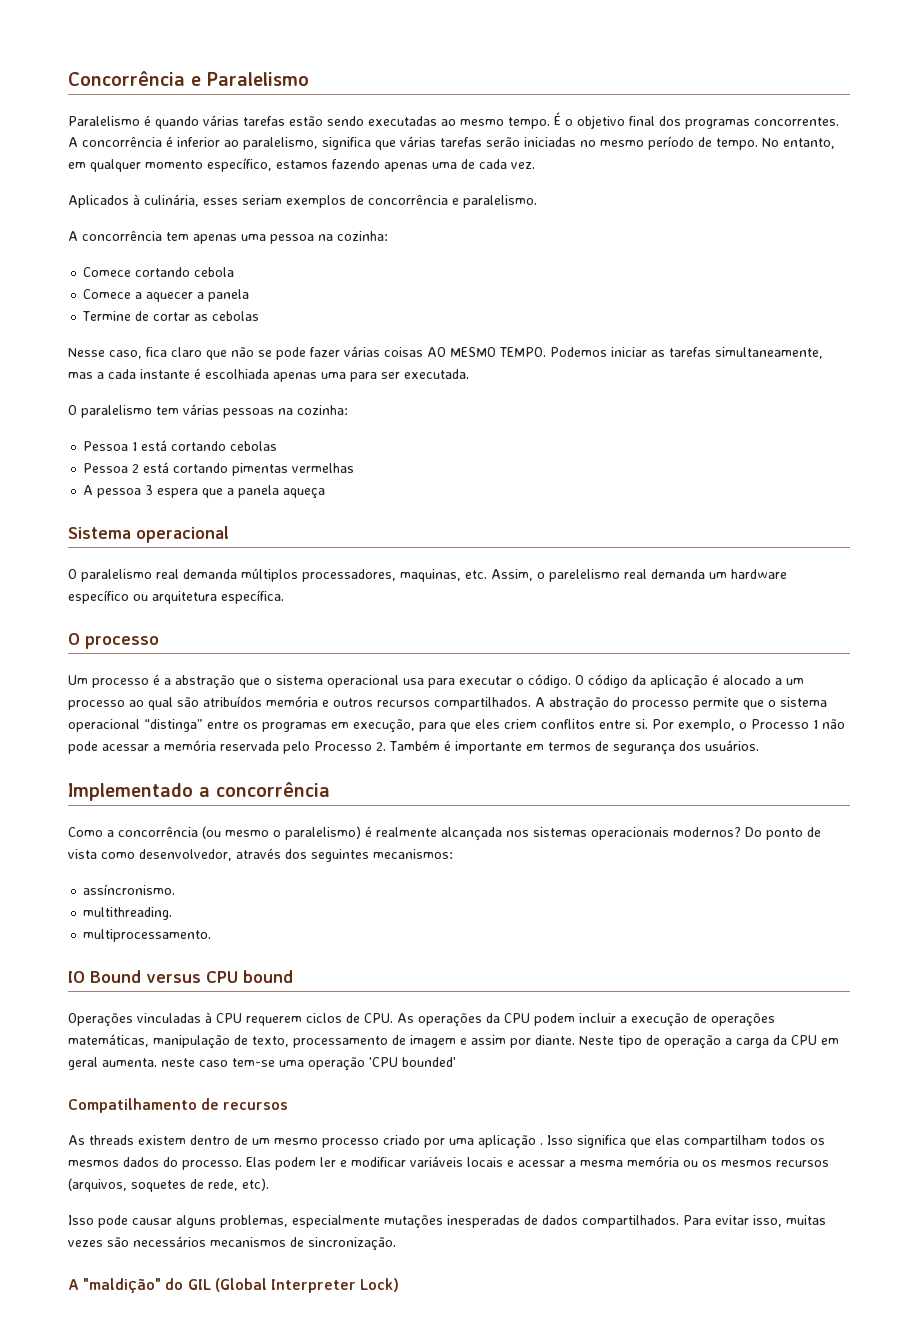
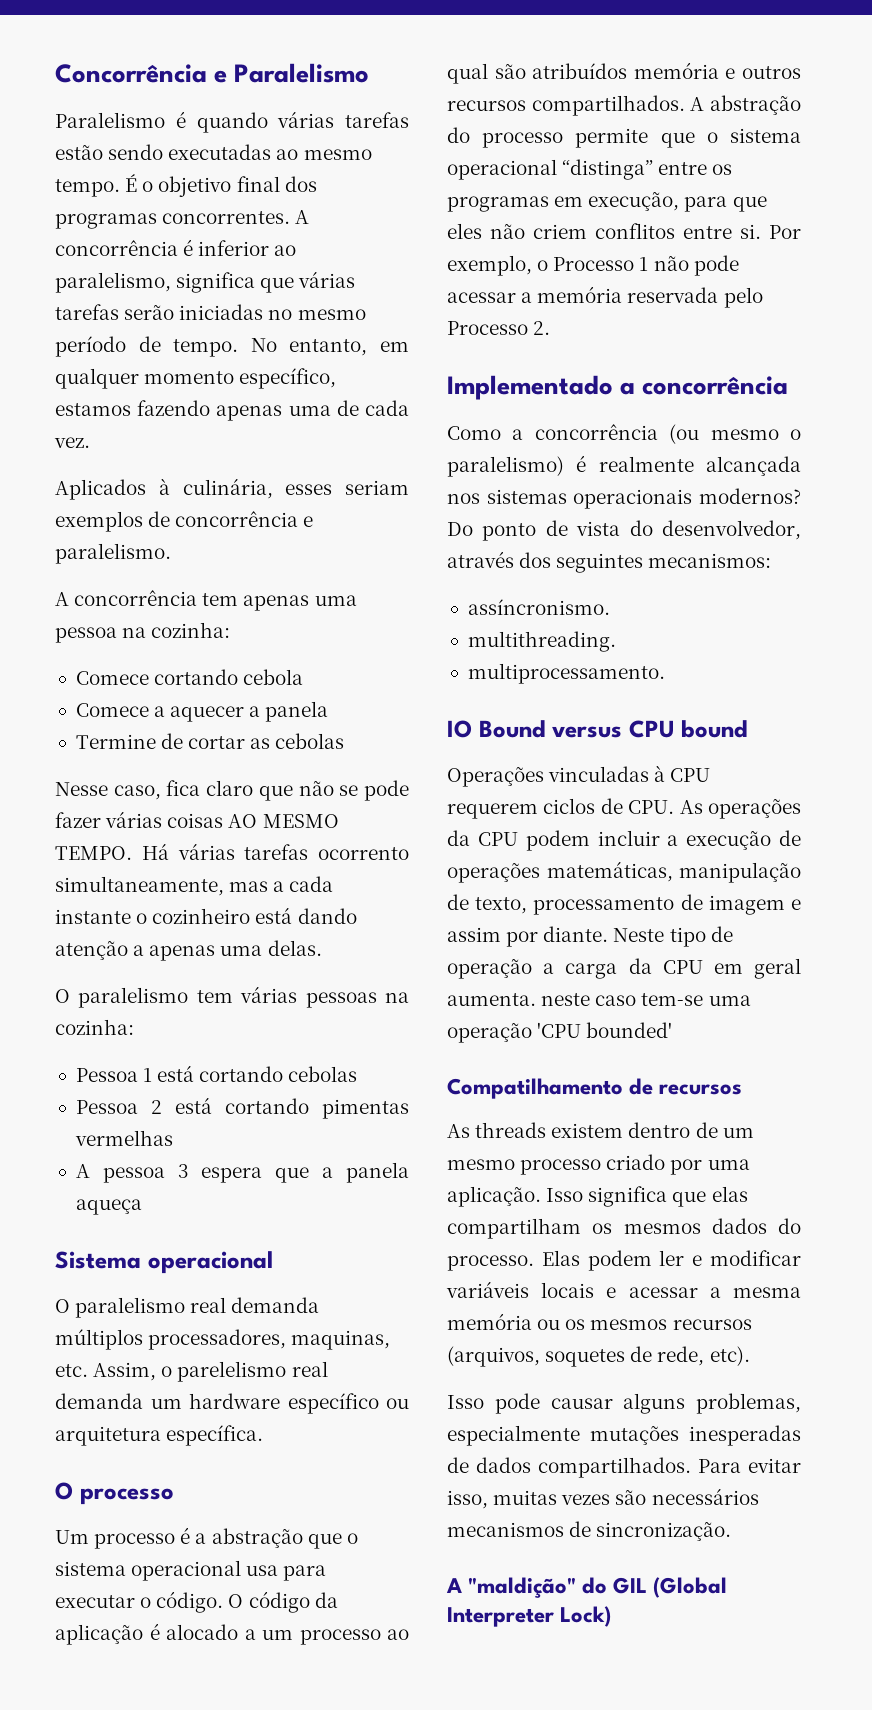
[550,347,711,357] Podemos iniciar as tarefas -> [141,843,409,860] Há várias tarefas ocorrento
[194,368,469,382] é escolhiada apenas uma para ser executada. -> [136,907,357,924] [55,940,322,961] o cozinheiro está dando atenção a apenas uma delas.
(500, 724) none -> [490,224,525,239] não
[389,740,759,755] Também é importante em termos de segurança dos usuários. -> (551, 328) none
[101,852,135,859] como -> [629,520,653,536] do
[478,1135,543,1149] aplicação . -> [447,1186,541,1207] aplicação.
[771,1135,806,1145] todos -> (581, 1228) none

